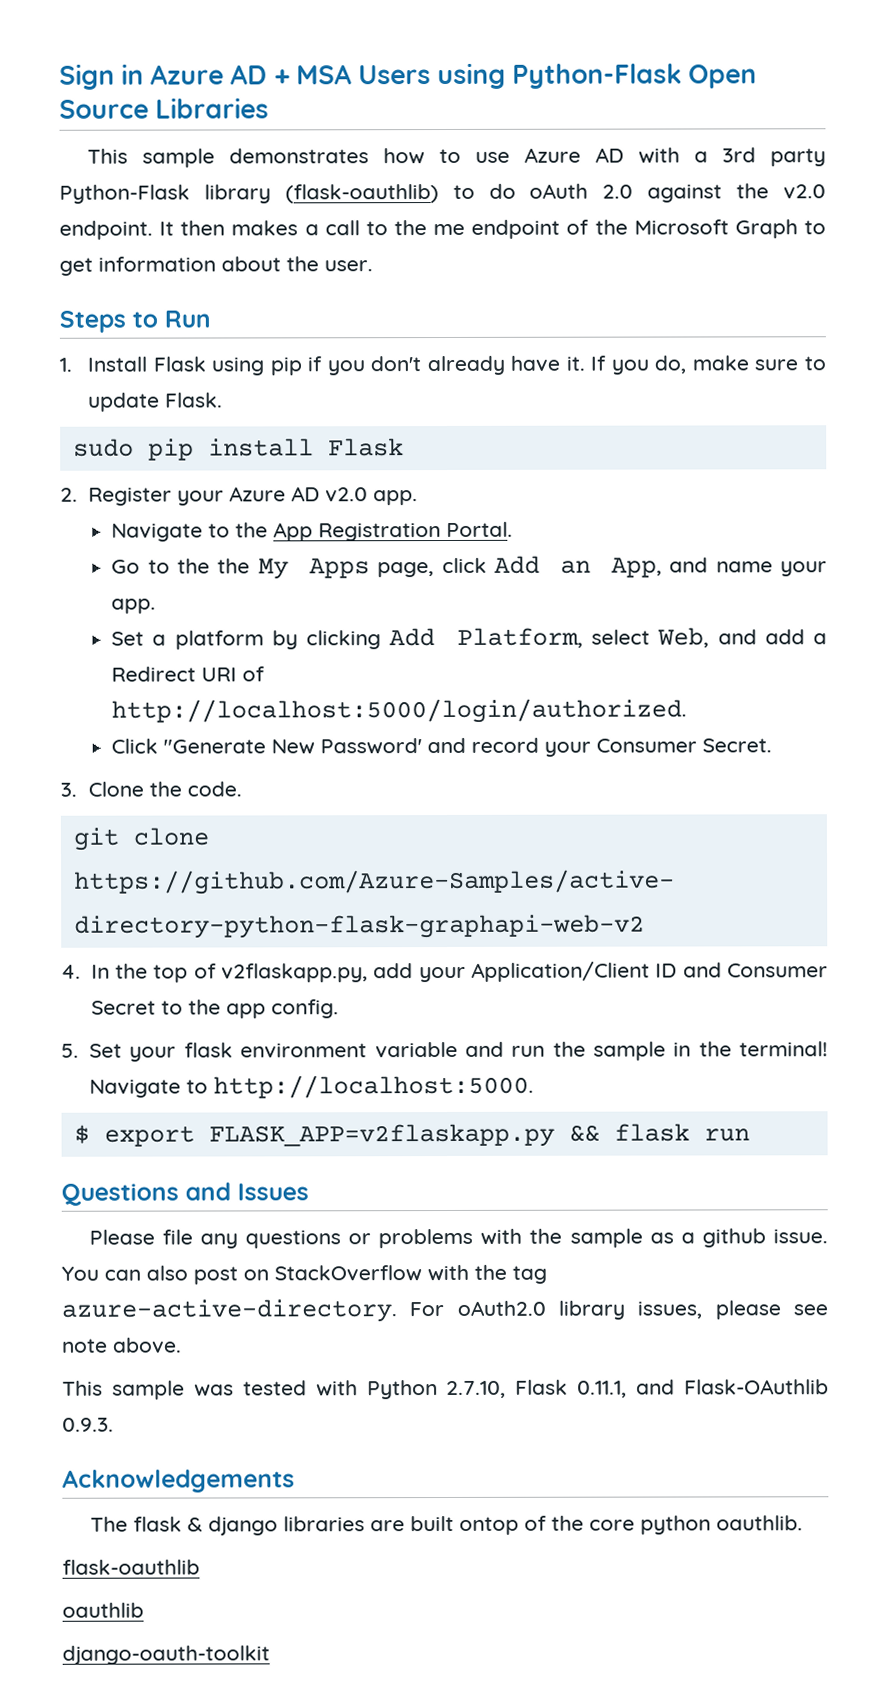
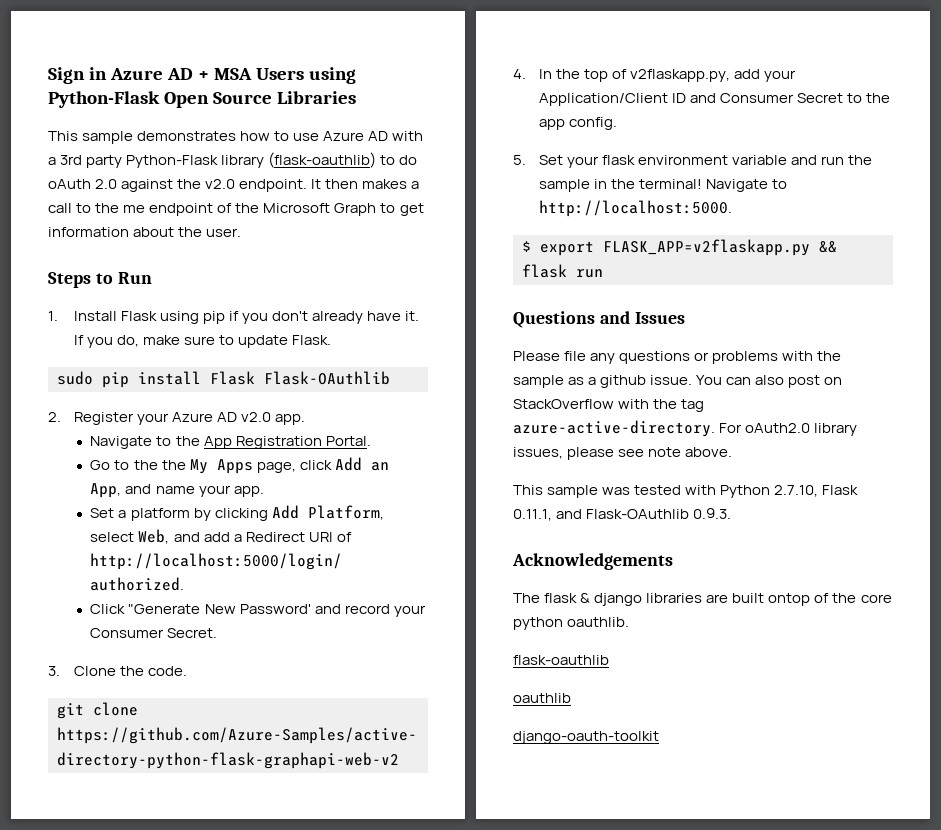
(404, 447) none -> [264,371,390,385] Flask-OAuthlib

